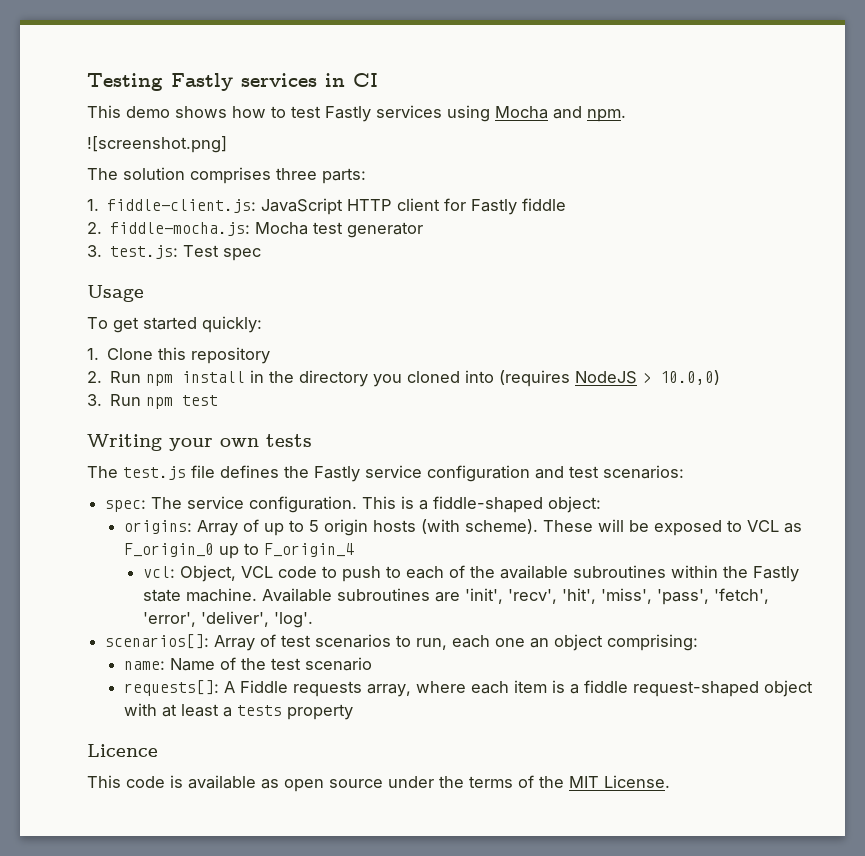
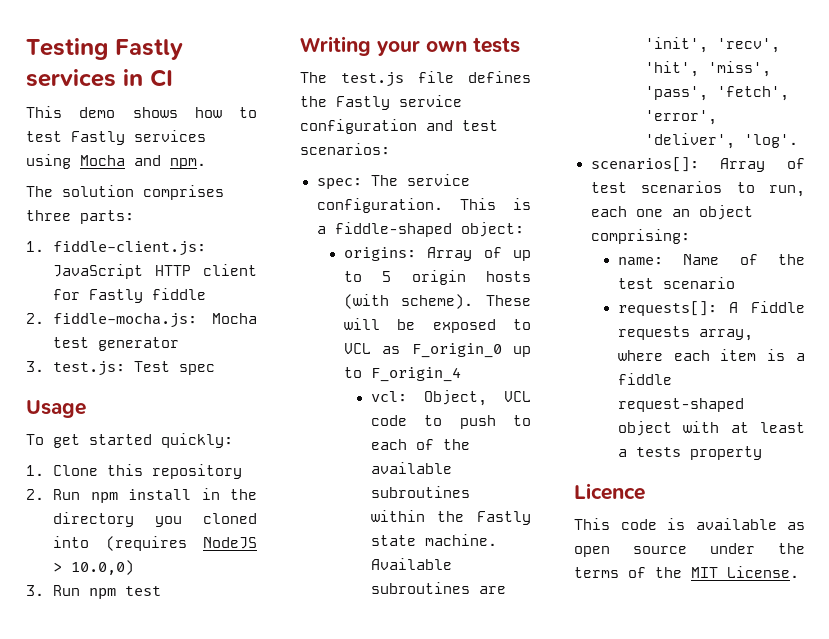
[87,136,227,153] // ![screenshot.png] -> (206, 163) none

